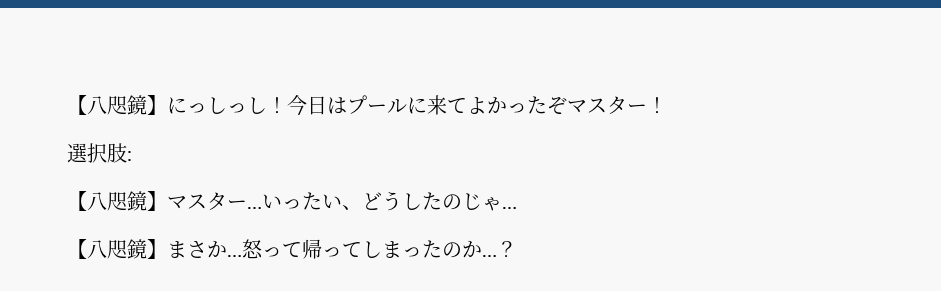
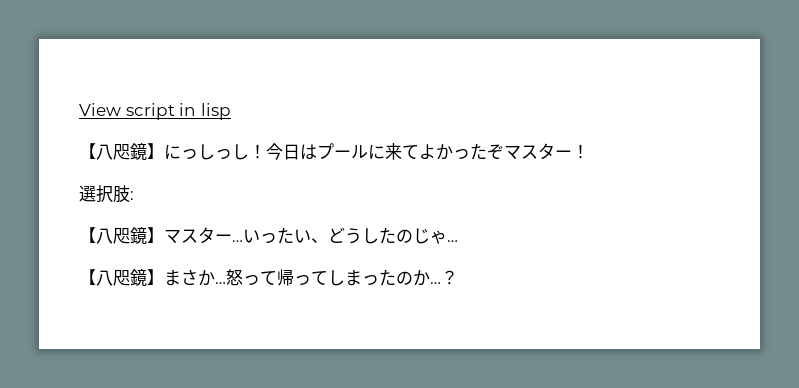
(67, 105) none -> [79,103,231,120] View script in lisp //

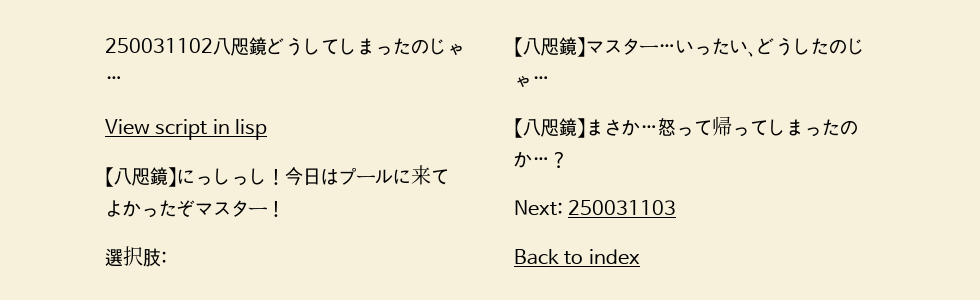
(79, 109) none -> [105,37,465,56] [105,76,123,85] 250031102八咫鏡どうしてしまったのじゃ… //
(458, 277) none -> [514,200,677,216] [514,249,640,265] // Next: 250031103 // Back to index

